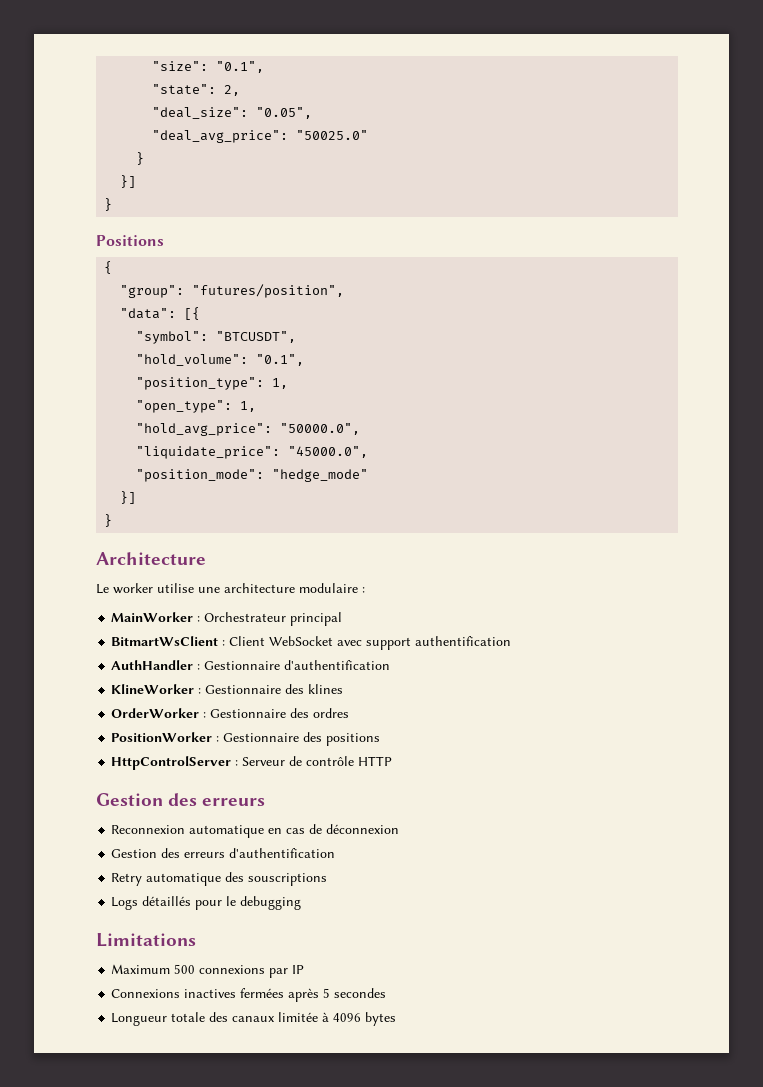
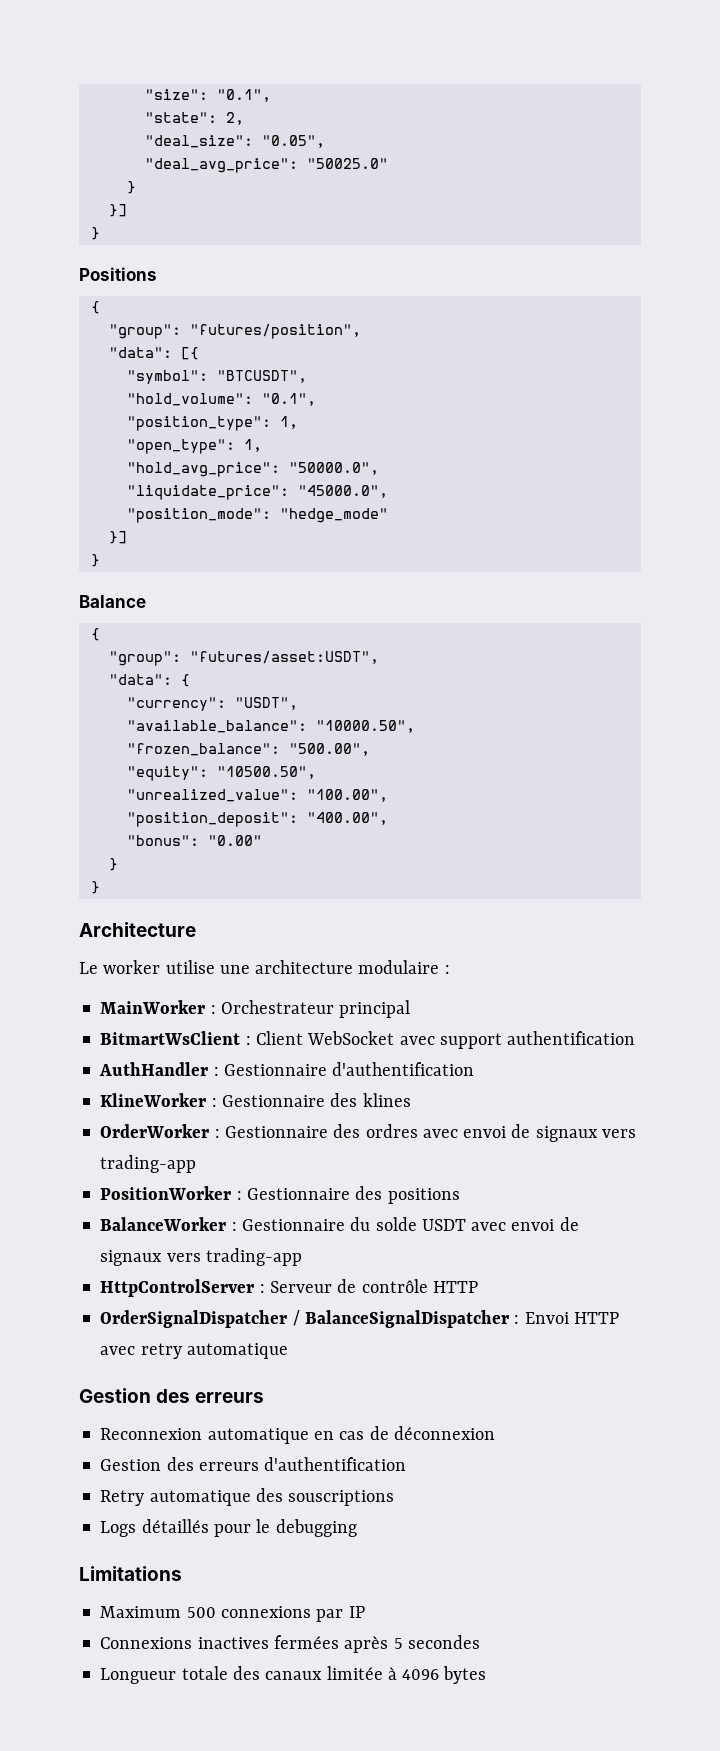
(113, 520) none -> [79,595,146,608] [90,628,100,641] [108,651,379,666] [108,674,190,687] [126,697,298,711] [126,720,415,733] [126,743,370,756] [126,766,316,781] [126,789,388,802] [126,812,388,827] [126,835,262,846] [108,858,118,871] [90,881,100,894] // Balance // { // "group": "futures/asset:USDT", // "data": { // "currency": "USDT", // "available_balance": "10000.50", // "frozen_balance": "500.00", // "equity": "10500.50", // "unrealized_value": "100.00", // "position_deposit": "400.00", // "bonus": "0.00" // } // }
(350, 713) none -> [422,1124,636,1142] [100,1155,197,1173] avec envoi de signaux vers trading-app
(381, 739) none -> [100,1217,579,1231] [100,1248,302,1266] // BalanceWorker : Gestionnaire du solde USDT avec envoi de signaux vers trading-app
(393, 761) none -> [100,1310,619,1328] [100,1343,288,1359] // OrderSignalDispatcher / BalanceSignalDispatcher : Envoi HTTP avec retry automatique

